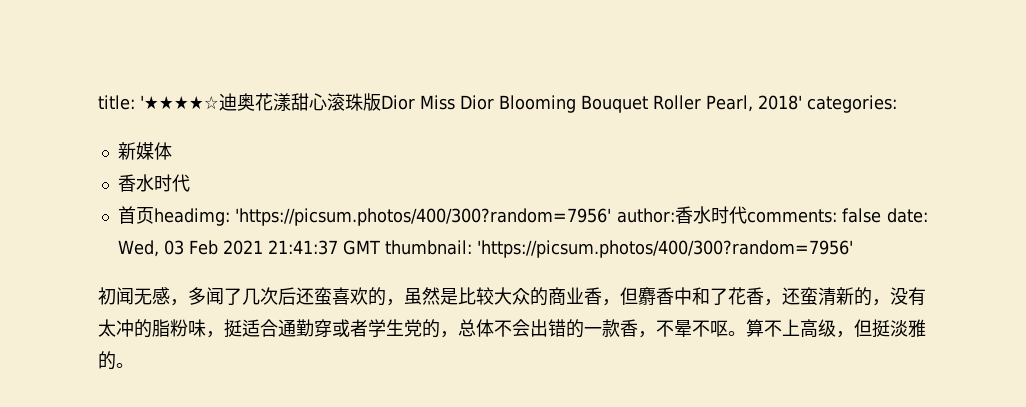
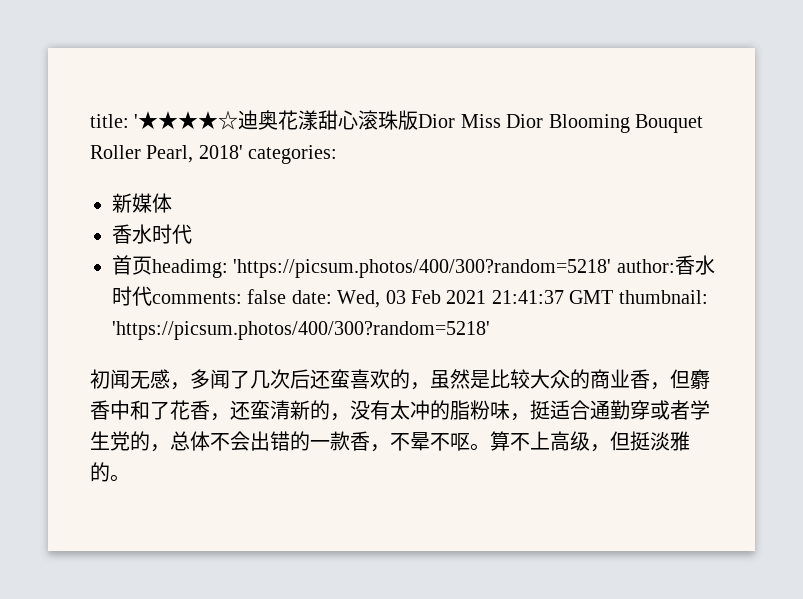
[235,208,612,226] 'https://picsum.photos/400/300?random=7956' -> [233,259,612,278] 'https://picsum.photos/400/300?random=5218'
[476,240,853,258] 'https://picsum.photos/400/300?random=7956' -> [112,321,490,340] 'https://picsum.photos/400/300?random=5218'

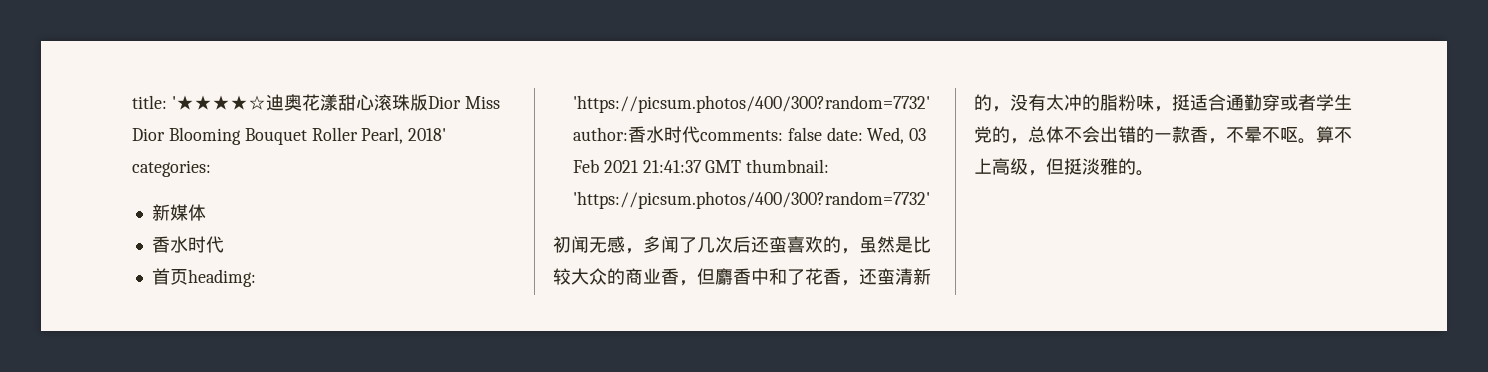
[233,259,612,278] 'https://picsum.photos/400/300?random=5218' -> [572,95,930,113] 'https://picsum.photos/400/300?random=7732'
[112,321,490,340] 'https://picsum.photos/400/300?random=5218' -> [572,191,930,209] 'https://picsum.photos/400/300?random=7732'

